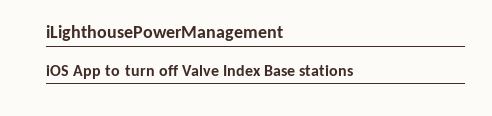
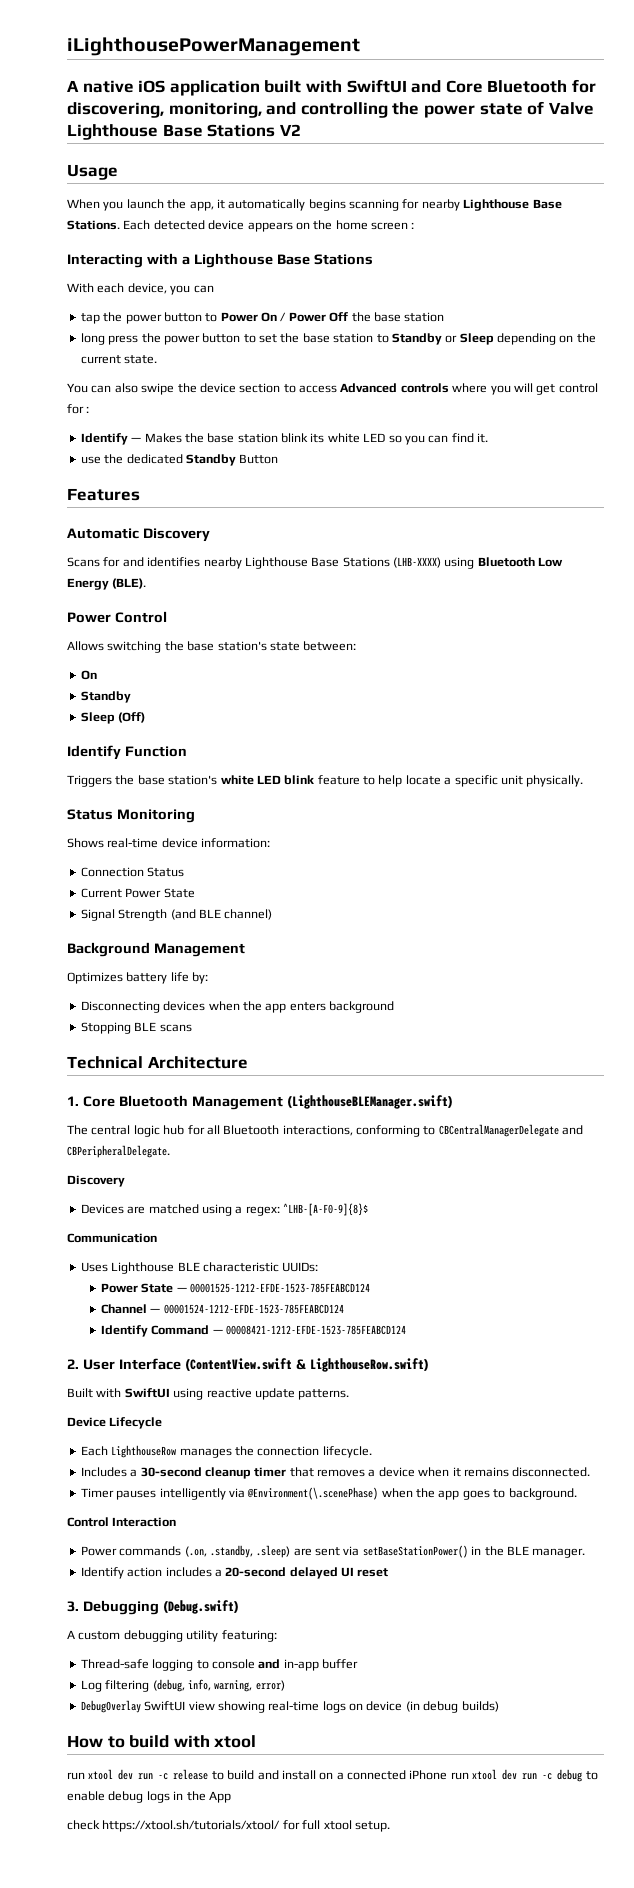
[46,65,354,79] iOS App to turn off Valve Index Base stations -> [67,79,596,96] [67,101,594,118] [67,124,301,140] [67,164,118,180] [67,199,562,211] [67,220,415,232] [67,253,373,268] [67,283,214,295] [80,312,445,324] [80,333,596,345] [80,355,158,364] [67,383,598,395] [67,404,90,414] [80,433,488,445] [80,454,279,466] [67,488,140,501] [67,528,210,542] [67,557,564,569] [67,578,147,590] [67,611,167,623] [67,641,357,653] [80,670,97,680] [80,691,131,703] [80,712,146,724] [67,745,187,760] [67,775,584,787] [67,809,195,823] [67,838,271,848] [80,867,185,877] [80,888,195,898] [80,909,273,921] [67,942,245,957] [67,972,209,984] [80,1001,394,1013] [80,1022,192,1034] [67,1056,248,1069] [67,1095,453,1110] [67,1124,584,1137] [67,1145,170,1158] [67,1175,125,1187] [80,1203,368,1216] [67,1233,157,1243] [80,1262,319,1274] [101,1283,371,1293] [101,1304,344,1314] [101,1325,407,1337] [67,1358,429,1372] [67,1388,350,1400] [67,1417,163,1429] [80,1445,372,1458] [80,1467,591,1479] [80,1487,577,1500] [67,1517,177,1527] [80,1545,586,1558] [80,1567,389,1579] [67,1600,239,1615] [67,1630,277,1642] [80,1659,358,1671] [80,1679,285,1692] [80,1700,499,1713] [67,1735,257,1748] [67,1769,598,1782] [67,1791,231,1803] [67,1820,390,1832] A native iOS application built with SwiftUI and Core Bluetooth for discovering, monitoring, and controlling the power state of Valve Lighthouse Base Stations V2 // Usage // When you launch the app, it automatically begins scanning for nearby Lighthouse Base Stations. Each detected device appears on the home screen : // Interacting with a Lighthouse Base Stations // With each device, you can // tap the power button to Power On / Power Off the base station // long press the power button to set the base station to Standby or Sleep depending on the current state. // You can also swipe the device section to access Advanced controls where you will get control for : // Identify — Makes the base station blink its white LED so you can find it. // use the dedicated Standby Button // Features // Automatic Discovery // Scans for and identifies nearby Lighthouse Base Stations (LHB-XXXX) using Bluetooth Low Energy (BLE). // Power Control // Allows switching the base station's state between: // On // Standby // Sleep (Off) // Identify Function // Triggers the base station's white LED blink feature to help locate a specific unit physically. // Status Monitoring // Shows real-time device information: // Connection Status // Current Power State // Signal Strength (and BLE channel) // Background Management // Optimizes battery life by: // Disconnecting devices when the app enters background // Stopping BLE scans // Technical Architecture // 1. Core Bluetooth Management (LighthouseBLEManager.swift) // The central logic hub for all Bluetooth interactions, conforming to CBCentralManagerDelegate and CBPeripheralDelegate. // Discovery // Devices are matched using a regex: ^LHB-[A-F0-9]{8}$ // Communication // Uses Lighthouse BLE characteristic UUIDs: // Power State — 00001525-1212-EFDE-1523-785FEABCD124 // Channel — 00001524-1212-EFDE-1523-785FEABCD124 // Identify Command — 00008421-1212-EFDE-1523-785FEABCD124 // 2. User Interface (ContentView.swift & LighthouseRow.swift) // Built with SwiftUI using reactive update patterns. // Device Lifecycle // Each LighthouseRow manages the connection lifecycle. // Includes a 30-second cleanup timer that removes a device when it remains disconnected. // Timer pauses intelligently via @Environment(\.scenePhase) when the app goes to background. // Control Interaction // Power commands (.on, .standby, .sleep) are sent via setBaseStationPower() in the BLE manager. // Identify action includes a 20-second delayed UI reset // 3. Debugging (Debug.swift) // A custom debugging utility featuring: // Thread-safe logging to console and in-app buffer // Log filtering (debug, info, warning, error) // DebugOverlay SwiftUI view showing real-time logs on device (in debug builds) // How to build with xtool // run xtool dev run -c release to build and install on a connected iPhone run xtool dev run -c debug to enable debug logs in the App // check https://xtool.sh/tutorials/xtool/ for full xtool setup.

